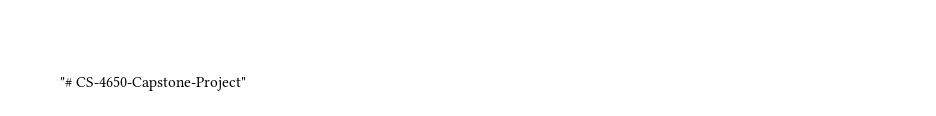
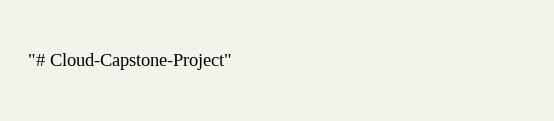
[76,76,247,91] CS-4650-Capstone-Project" -> [50,53,232,70] Cloud-Capstone-Project"

